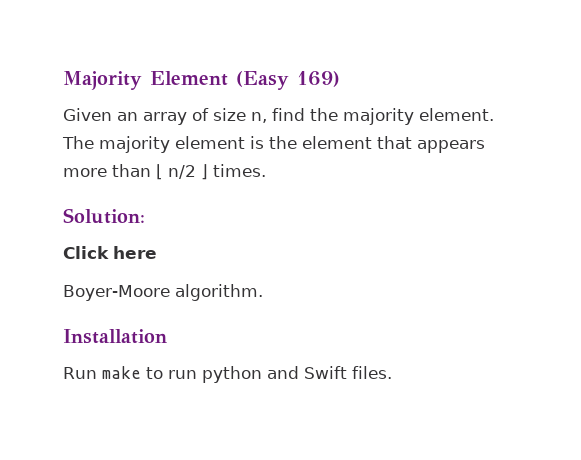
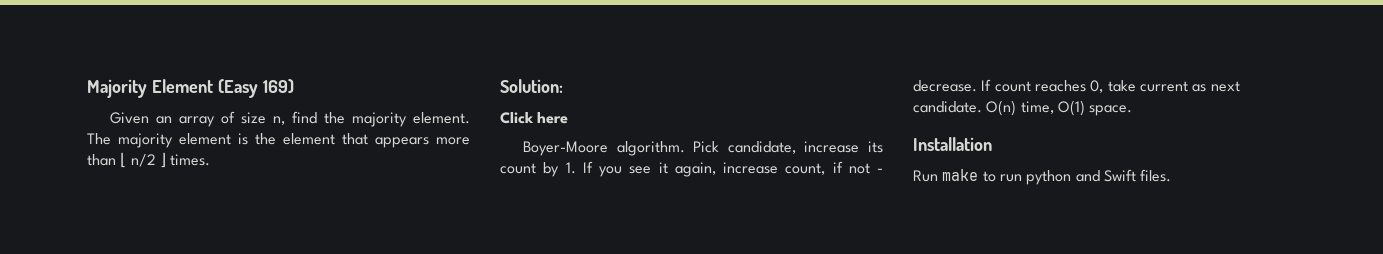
(263, 292) none -> [693,141,883,154] [500,161,883,177] [913,79,1240,93] [913,100,1133,116] Pick candidate, increase its count by 1. If you see it again, increase count, if not - decrease. If count reaches 0, take current as next candidate. O(n) time, O(1) space.

